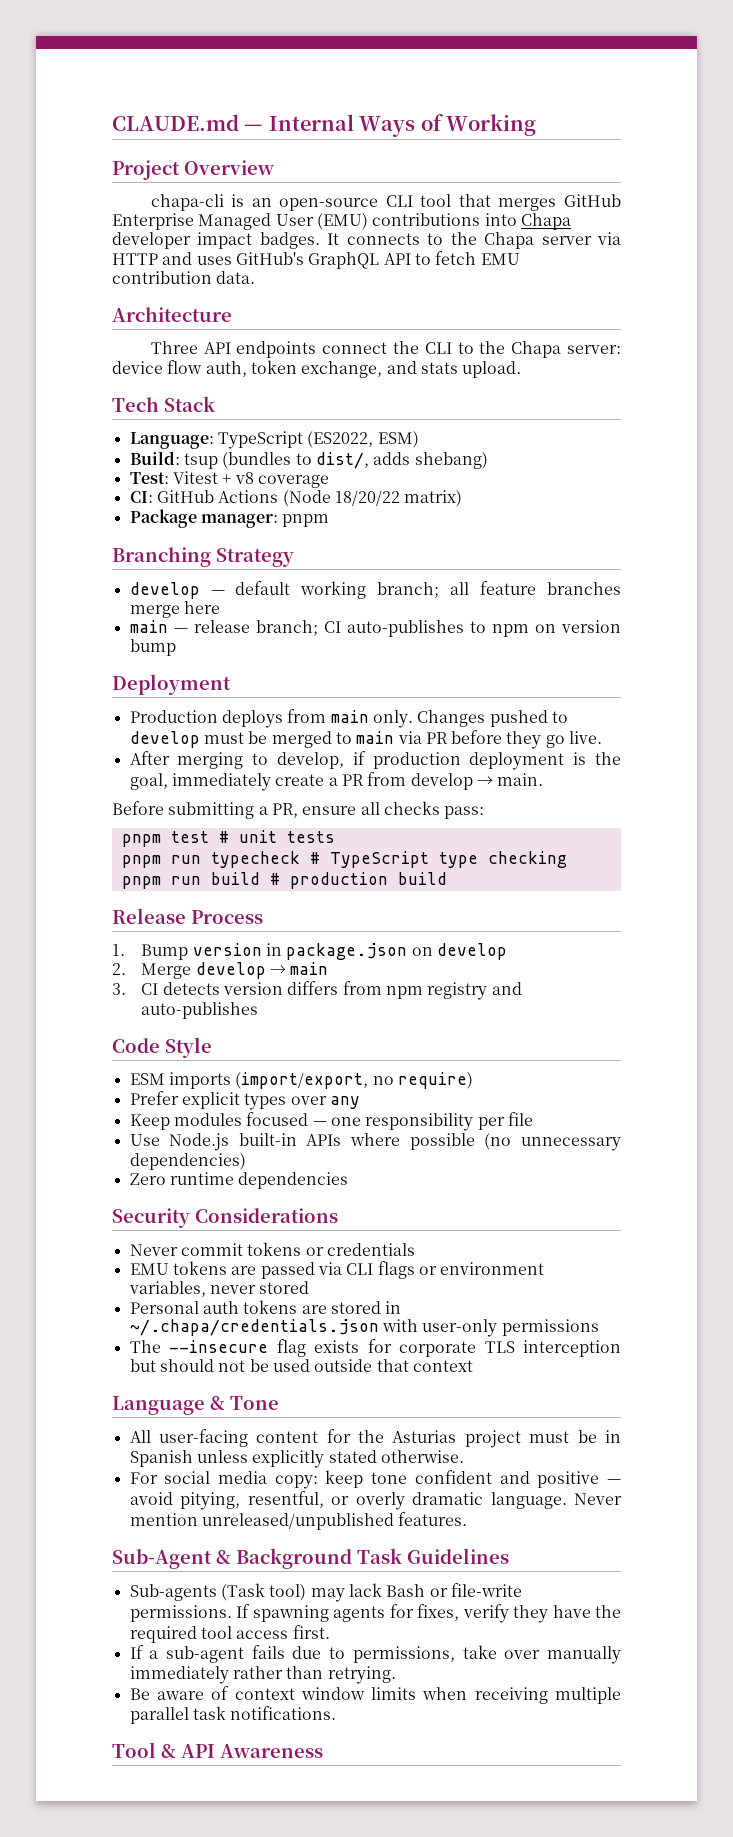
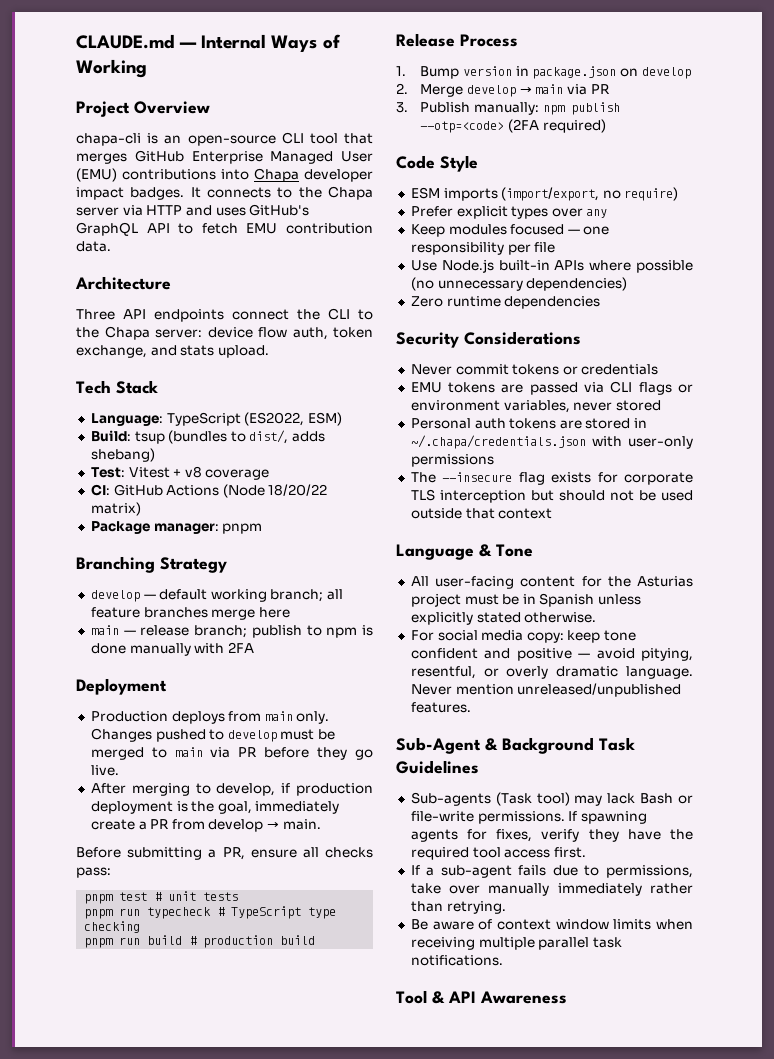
[323,620,621,637] [129,639,176,656] CI auto-publishes to npm on version bump -> [251,625,373,638] [90,642,254,656] publish to npm is done manually with 2FA
(329, 968) none -> [567,84,610,95] via PR
[141,981,522,1000] [141,1002,259,1019] CI detects version differs from npm registry and auto-publishes -> [420,102,620,115] [420,119,606,133] Publish manually: npm publish --otp=<code> (2FA required)

